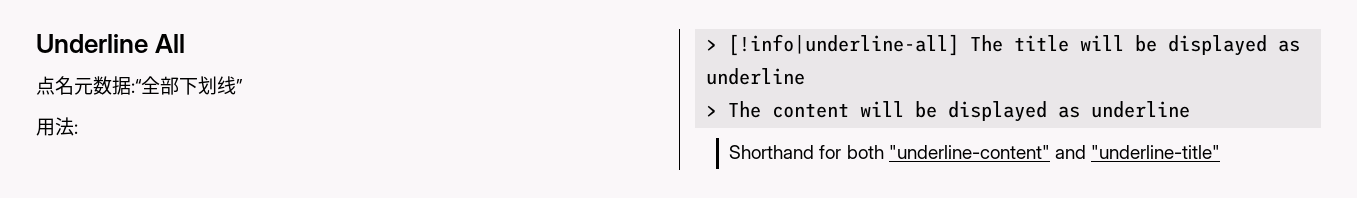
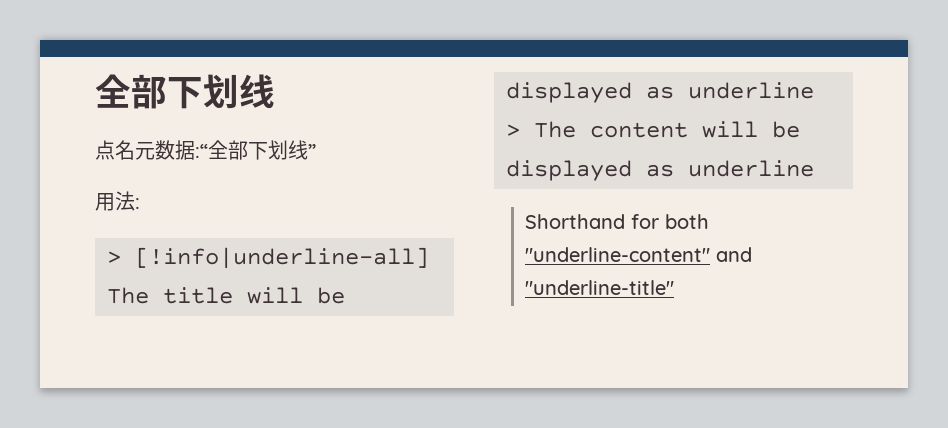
[36,34,186,53] Underline All -> [95,74,275,109] 全部下划线

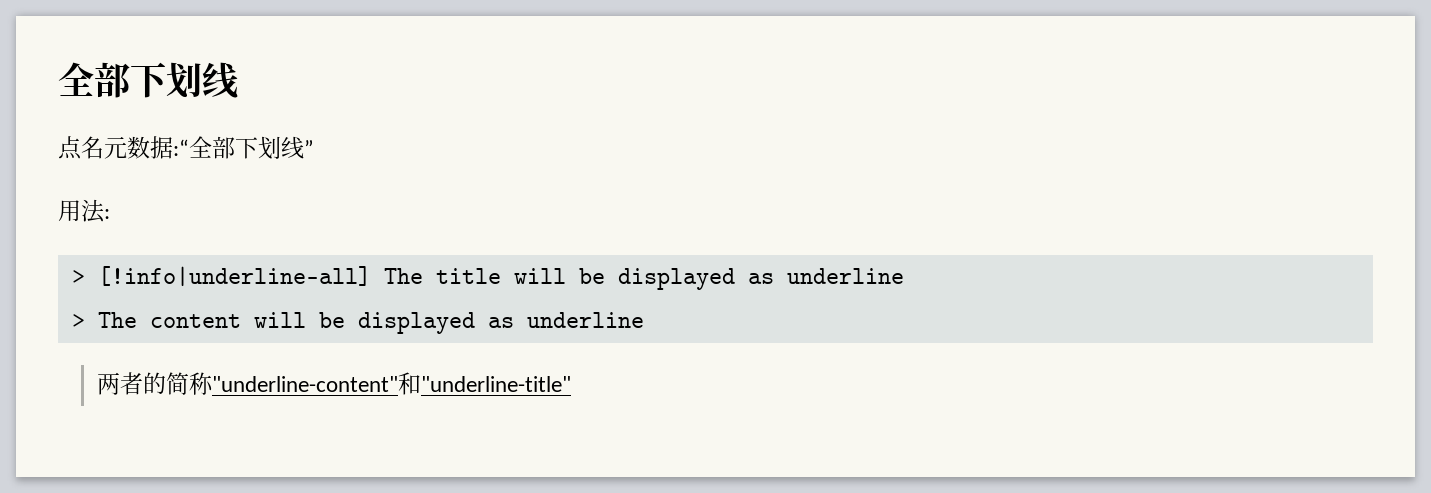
[525,214,710,229] [525,247,753,262] Shorthand for both "underline-content" and -> [96,372,421,395] 两者的简称"underline-content"和

